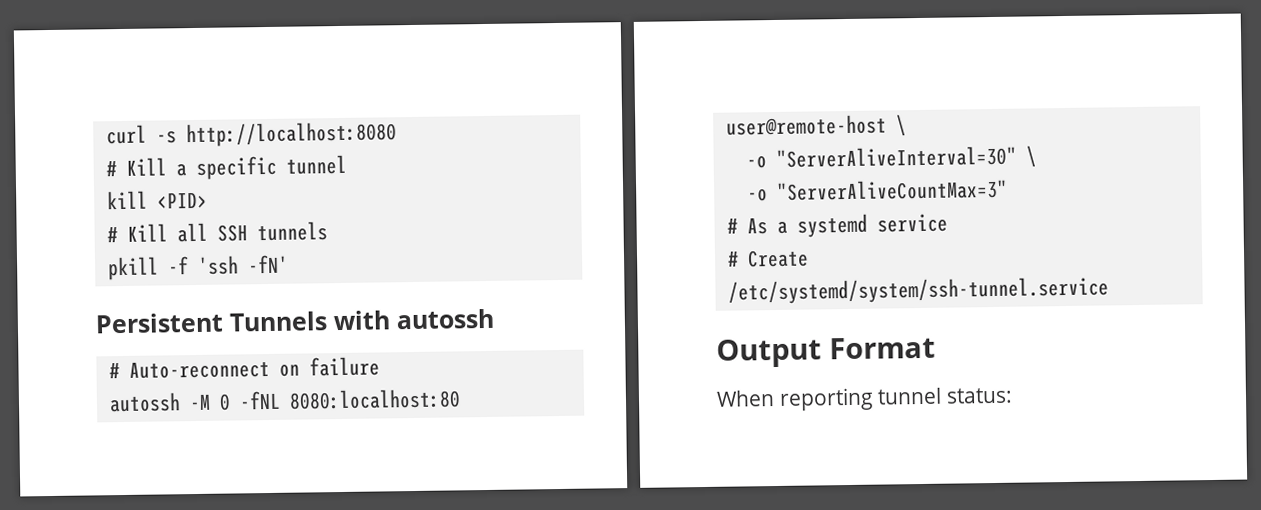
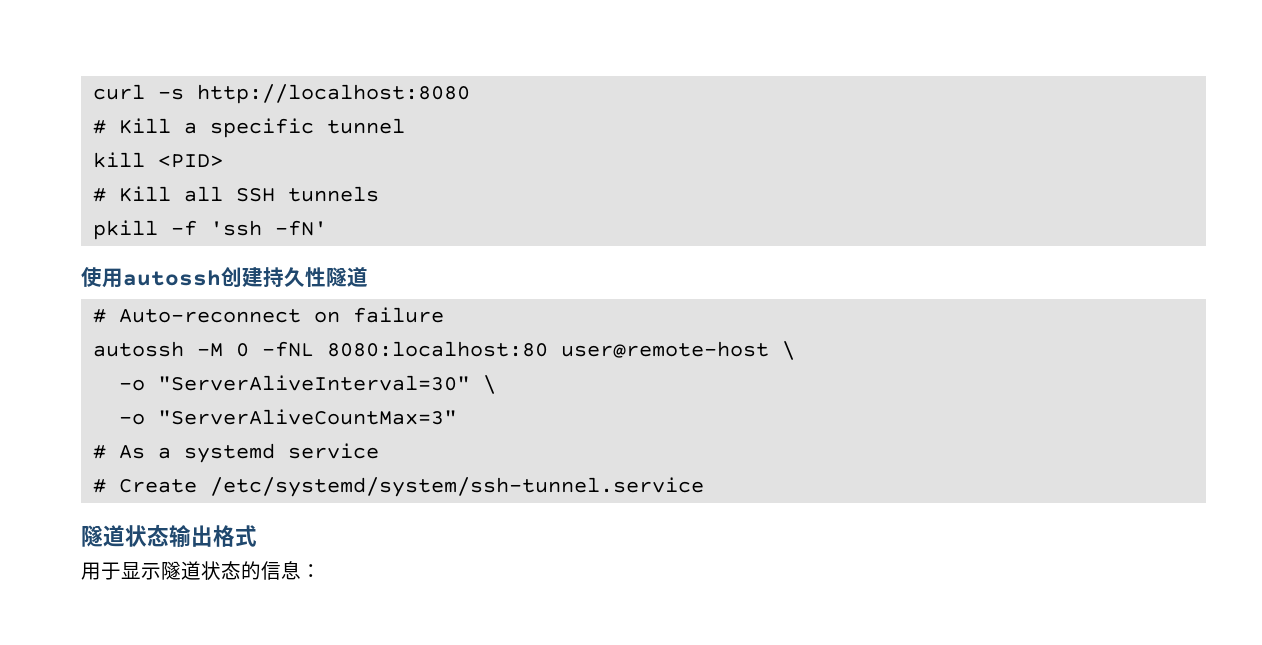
[95,308,494,334] Persistent Tunnels with autossh -> [81,267,368,288] 使用autossh创建持久性隧道
[716,336,936,368] [716,387,1014,411] Output Format // When reporting tunnel status: -> [81,524,257,547] [81,561,321,580] 隧道状态输出格式 // 用于显示隧道状态的信息：

